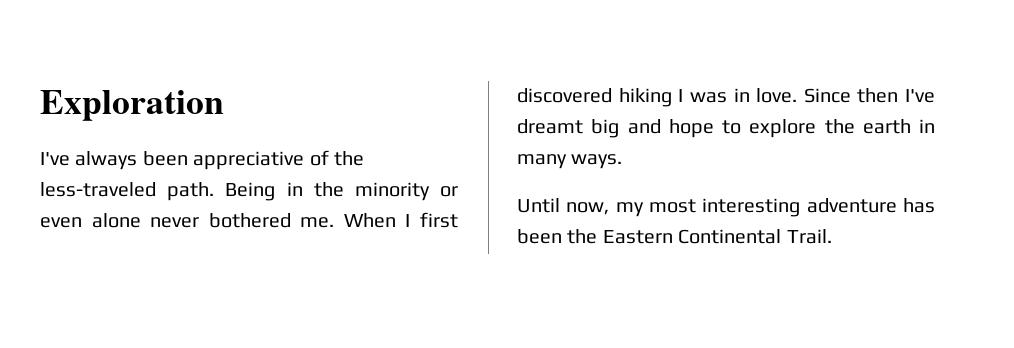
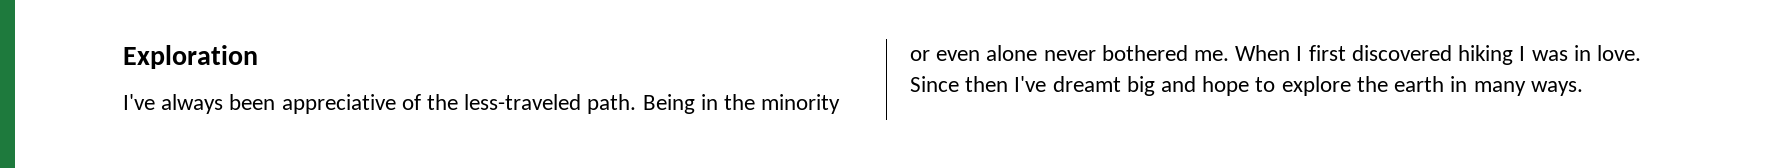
[517,198,935,217] [517,229,832,244] // Until now, my most interesting adventure has been the Eastern Continental Trail. -> (1583, 88) none

